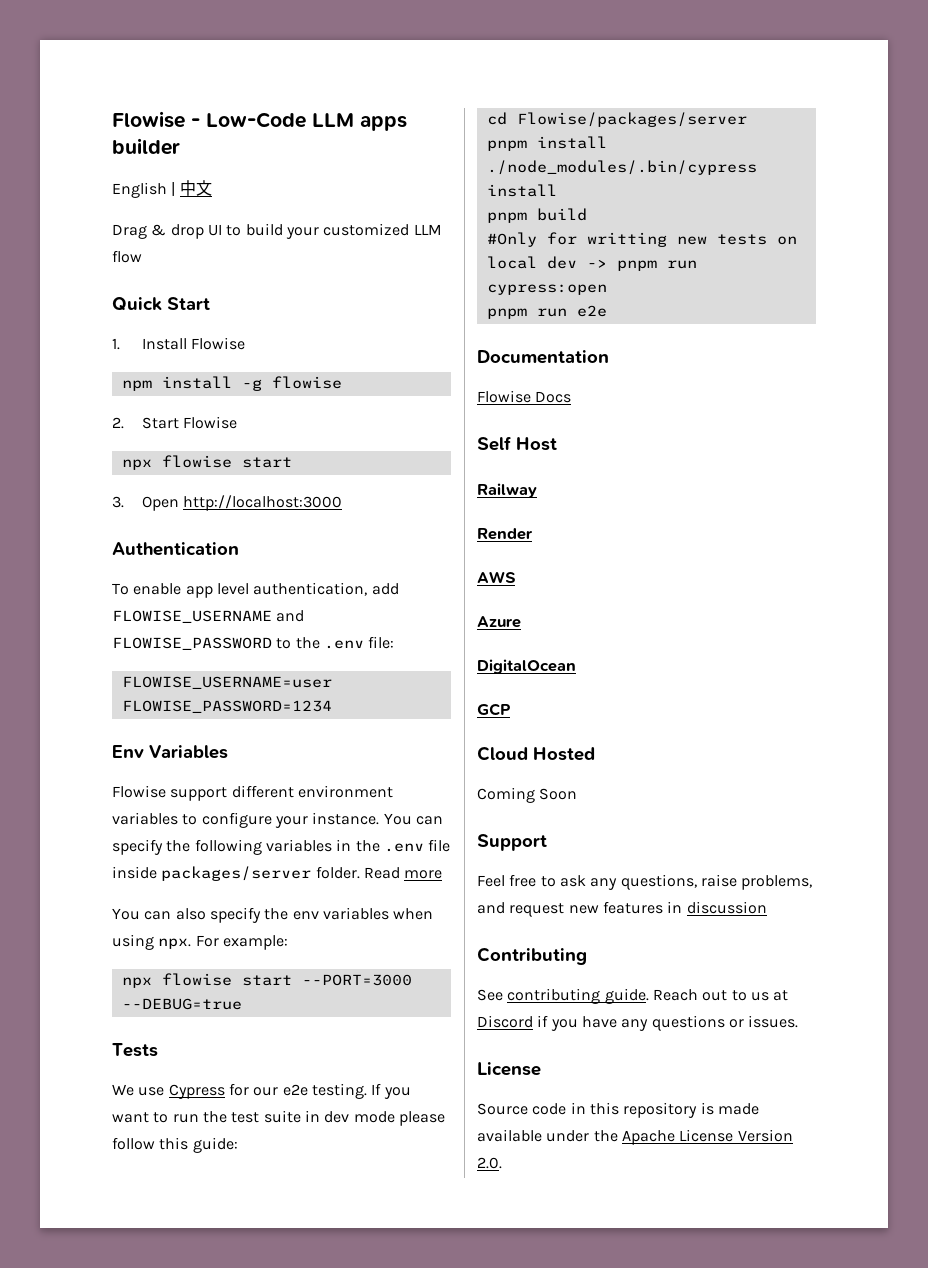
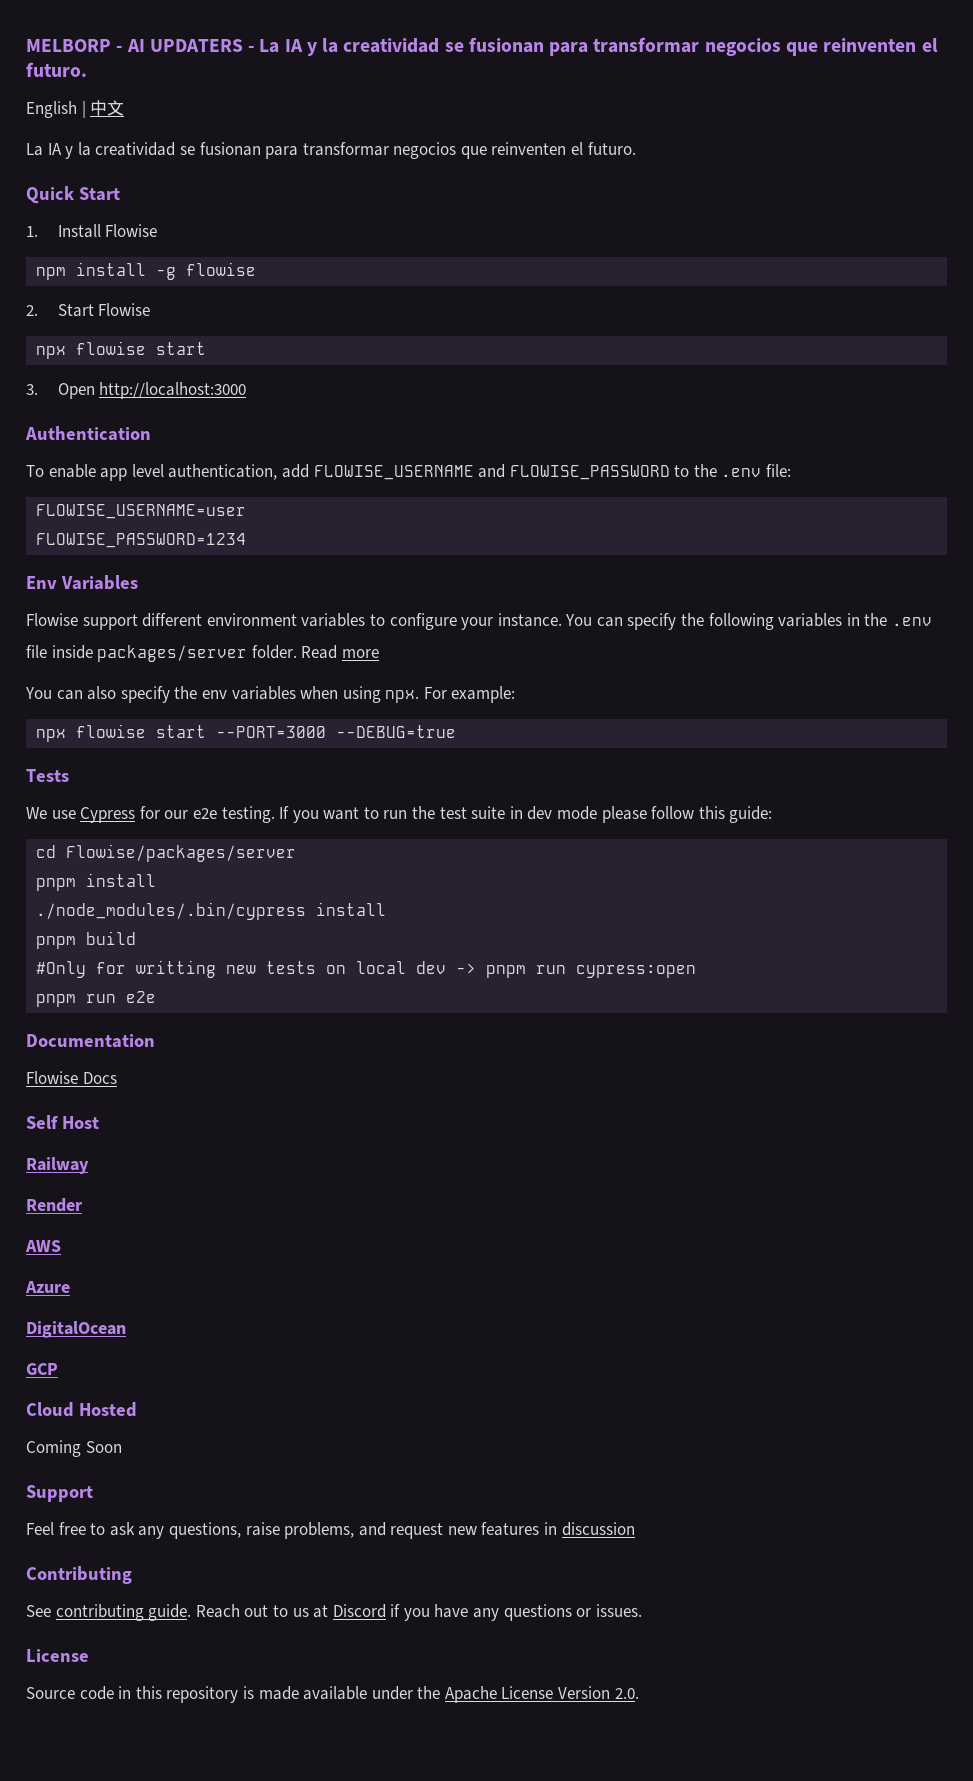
[112,111,407,131] [112,138,180,155] [112,180,212,198] [112,223,442,239] [112,250,142,263] Flowise - Low-Code LLM apps builder // English | 中文 // Drag & drop UI to build your customized LLM flow -> [26,37,938,56] [26,62,87,77] [26,100,125,118] [26,142,636,159] MELBORP - AI UPDATERS - La IA y la creatividad se fusionan para transformar negocios que reinventen el futuro. // English | 中文 // La IA y la creatividad se fusionan para transformar negocios que reinventen el futuro.

